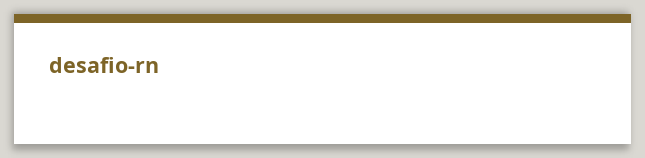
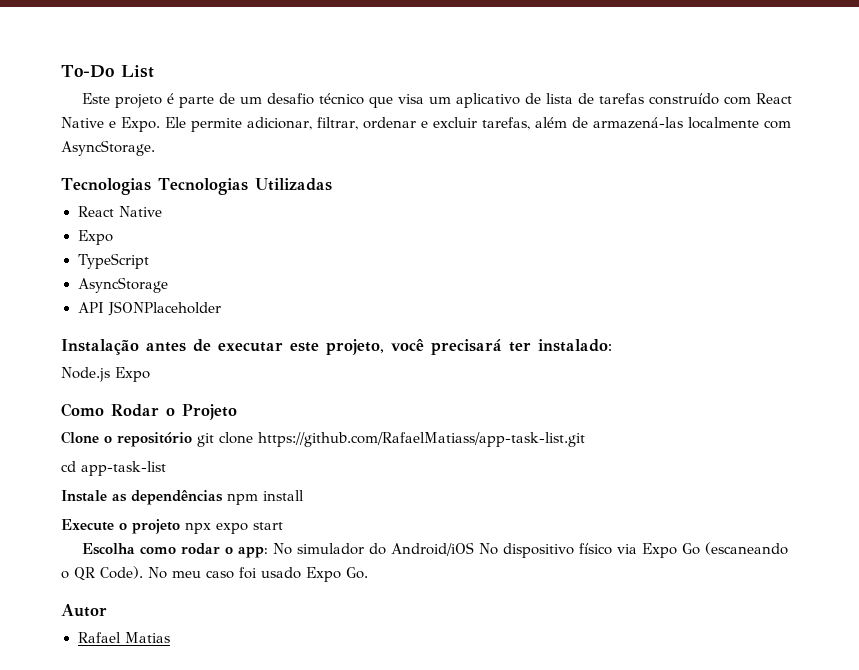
[49,57,159,73] desafio-rn -> [61,65,154,78] [81,93,792,108] [61,117,791,132] [61,140,155,156] [61,178,332,195] [77,206,162,217] [77,230,113,245] [77,253,150,269] [77,277,168,293] [77,301,221,316] [61,339,612,355] [61,367,150,382] [61,403,237,420] [61,431,585,447] [61,461,166,476] [61,490,304,505] [61,519,283,534] [81,542,788,558] [61,566,368,582] [61,604,107,617] [77,632,170,643] To-Do List // Este projeto é parte de um desafio técnico que visa um aplicativo de lista de tarefas construído com React Native e Expo. Ele permite adicionar, filtrar, ordenar e excluir tarefas, além de armazená-las localmente com AsyncStorage. // Tecnologias Tecnologias Utilizadas // React Native // Expo // TypeScript // AsyncStorage // API JSONPlaceholder // Instalação antes de executar este projeto, você precisará ter instalado: // Node.js Expo // Como Rodar o Projeto // Clone o repositório git clone https://github.com/RafaelMatiass/app-task-list.git // cd app-task-list // Instale as dependências npm install // Execute o projeto npx expo start // Escolha como rodar o app: No simulador do Android/iOS No dispositivo físico via Expo Go (escaneando o QR Code). No meu caso foi usado Expo Go. // Autor // Rafael Matias

